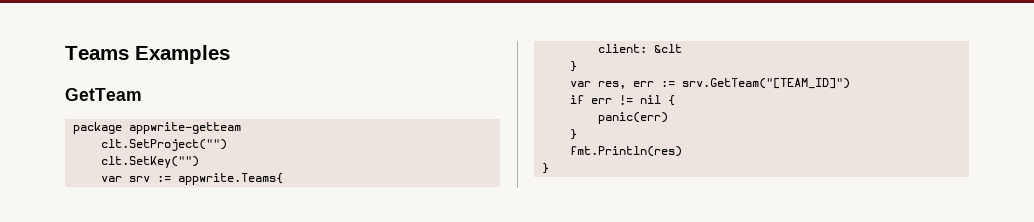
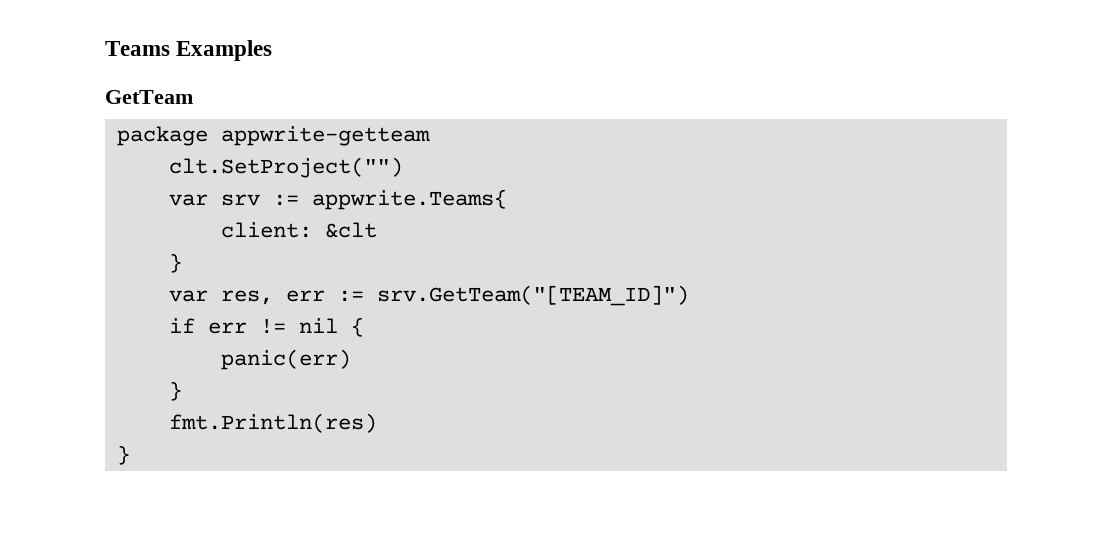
[100,156,199,168] // clt.SetKey("") -> (403, 167) none

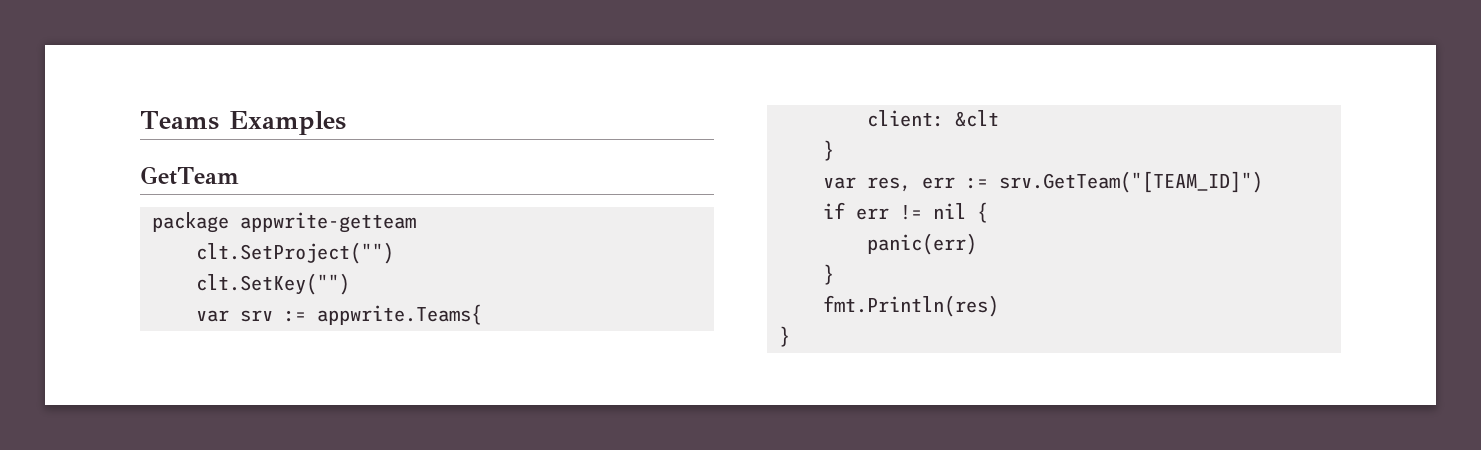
(403, 167) none -> [196,273,351,295] // clt.SetKey("")

